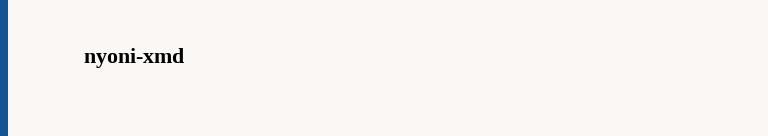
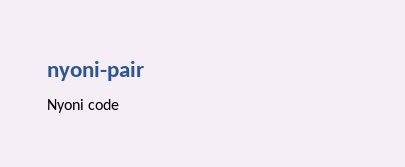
[84,48,184,68] nyoni-xmd -> [47,61,144,81] [47,99,120,113] nyoni-pair // Nyoni code

